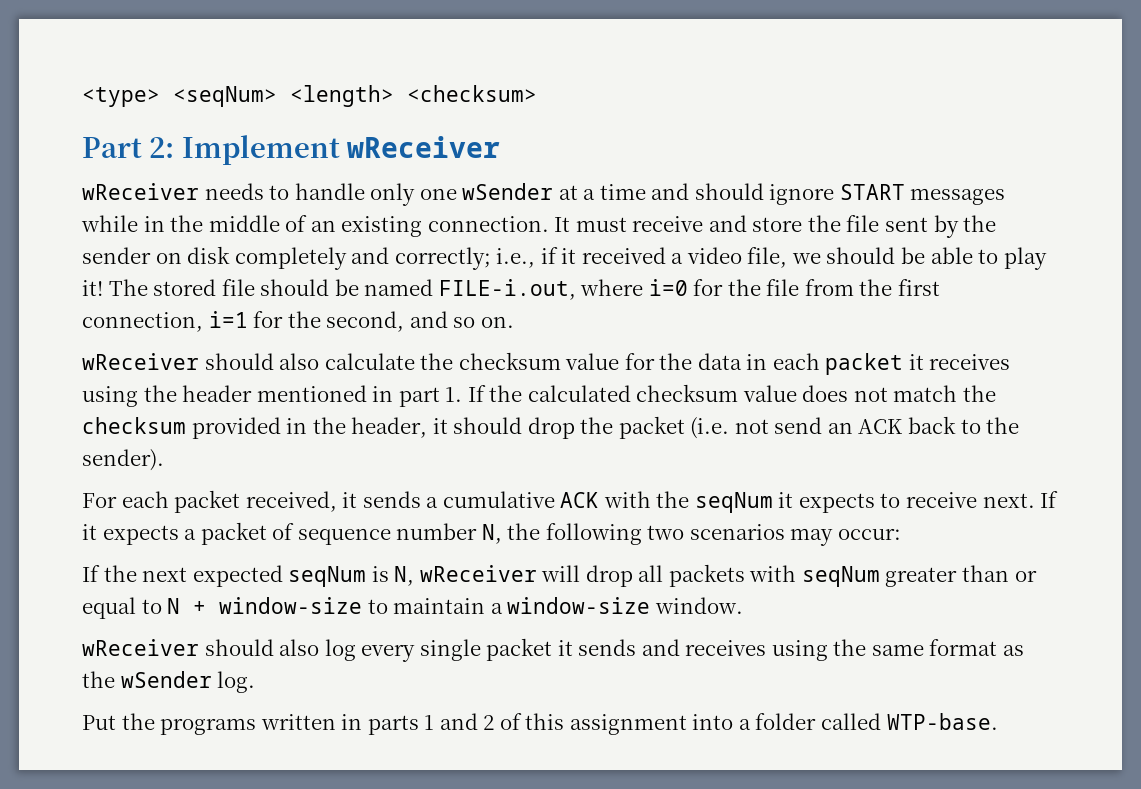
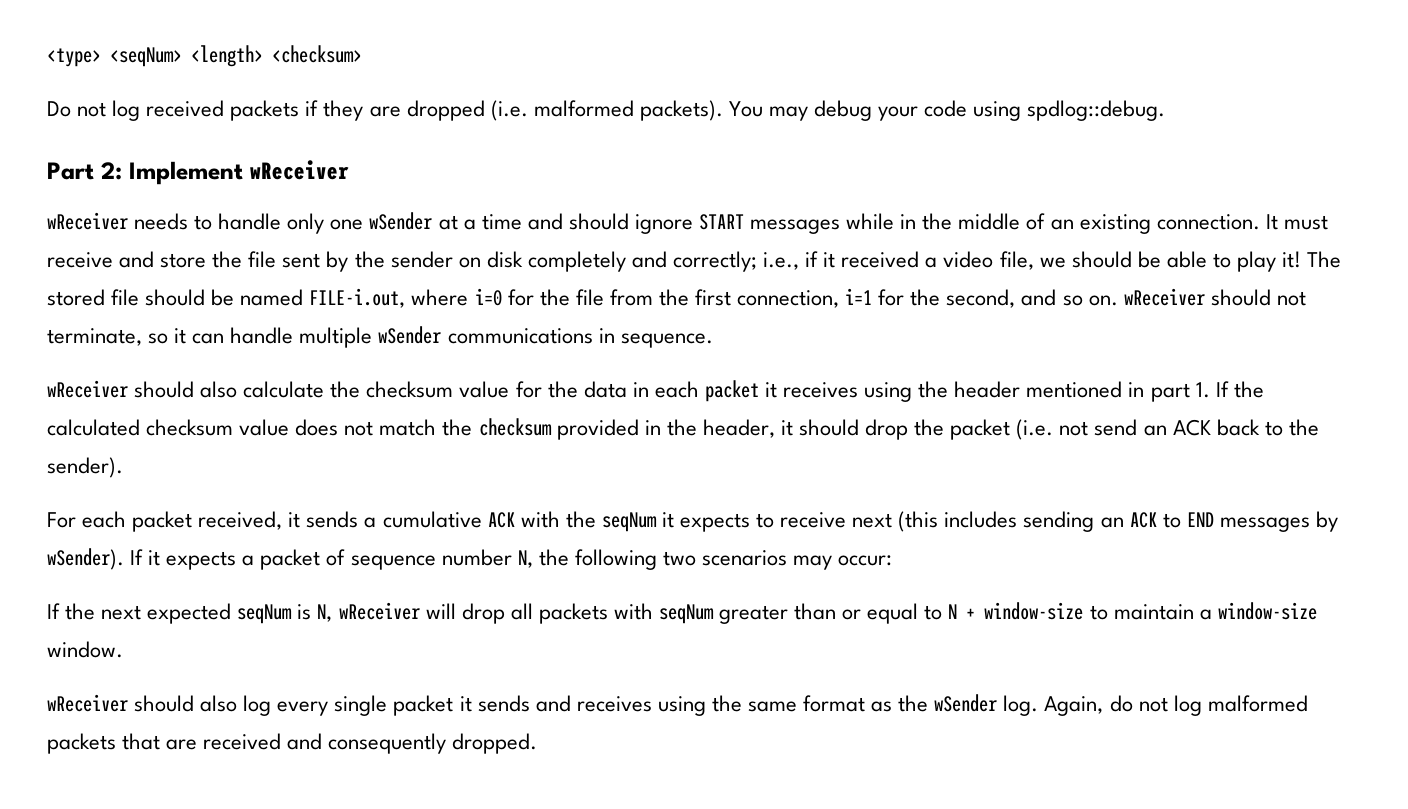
(537, 93) none -> [47,100,1166,121] // Do not log received packets if they are dropped (i.e. malformed packets). You may debug your code using spdlog::debug.
(514, 322) none -> [1123,288,1306,306] [47,326,713,348] wReceiver should not terminate, so it can handle multiple wSender communications in sequence.
[982,493,1035,508] next. -> [852,511,1338,532] [47,548,124,570] next (this includes sending an ACK to END messages by wSender).
[82,713,998,735] // Put the programs written in parts 1 and 2 of this assignment into a folder called WTP-base. -> [1044,695,1308,716] [47,733,538,754] Again, do not log malformed packets that are received and consequently dropped.

